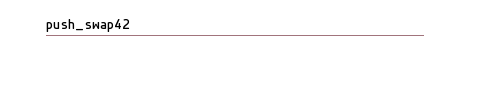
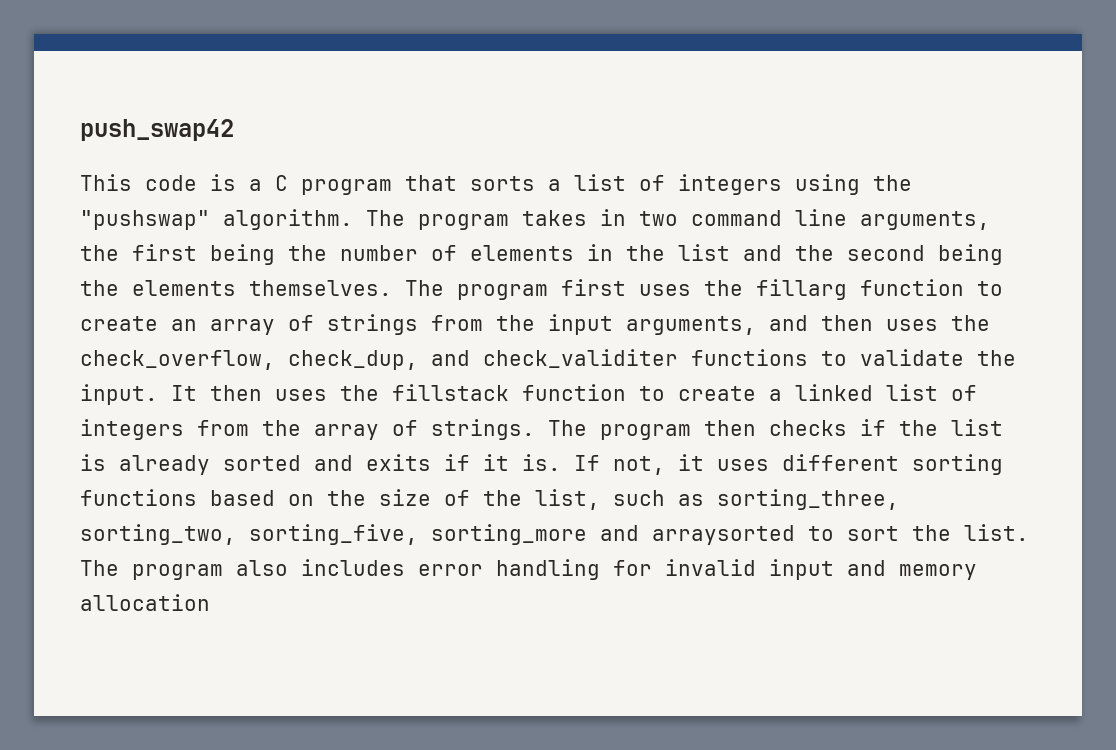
(130, 25) none -> [80,174,912,195] [80,209,990,230] [80,244,1003,265] [80,279,1003,300] [80,314,990,335] [80,349,1016,370] [80,384,977,405] [80,419,1003,440] [80,454,1003,475] [80,489,899,510] [80,524,1029,545] [80,559,977,580] [80,594,210,611] // This code is a C program that sorts a list of integers using the "pushswap" algorithm. The program takes in two command line arguments, the first being the number of elements in the list and the second being the elements themselves. The program first uses the fillarg function to create an array of strings from the input arguments, and then uses the check_overflow, check_dup, and check_validiter functions to validate the input. It then uses the fillstack function to create a linked list of integers from the array of strings. The program then checks if the list is already sorted and exits if it is. If not, it uses different sorting functions based on the size of the list, such as sorting_three, sorting_two, sorting_five, sorting_more and arraysorted to sort the list. The program also includes error handling for invalid input and memory allocation

